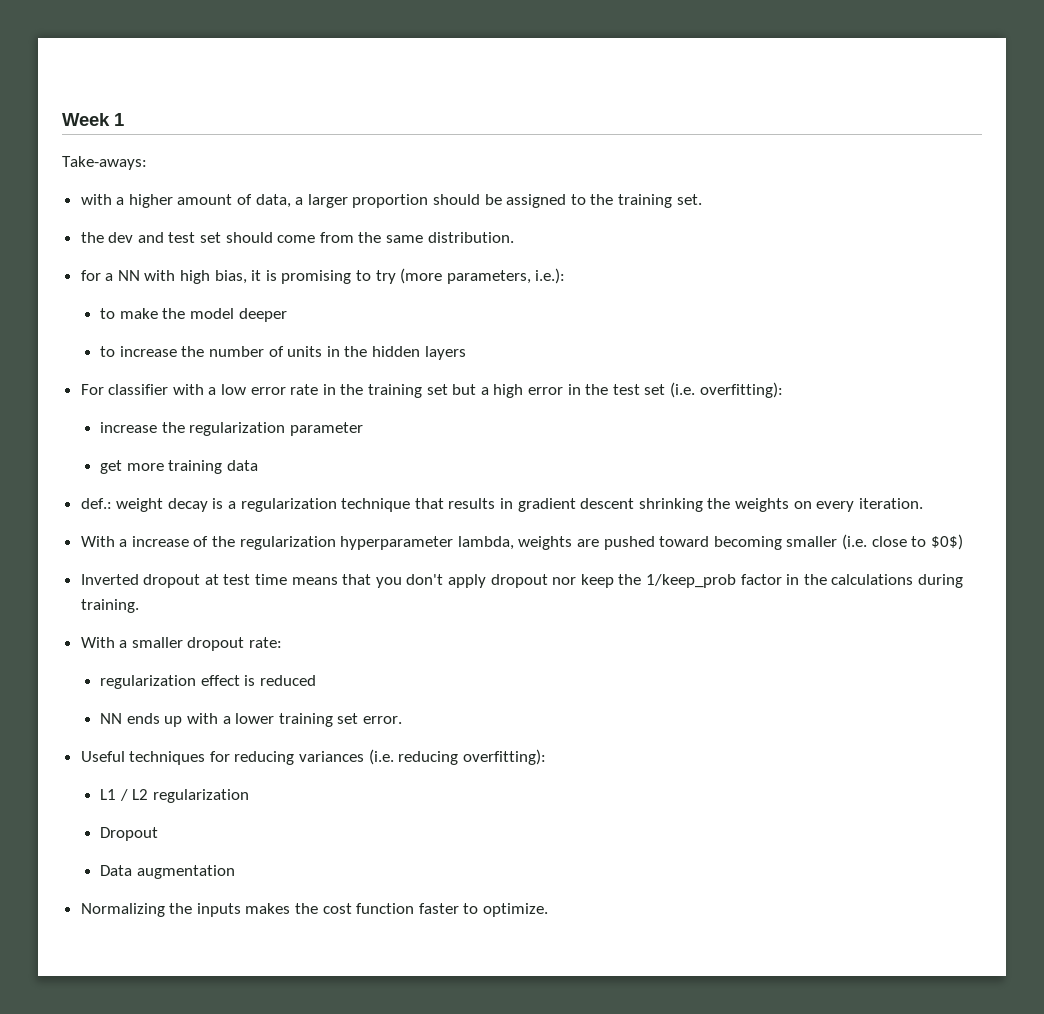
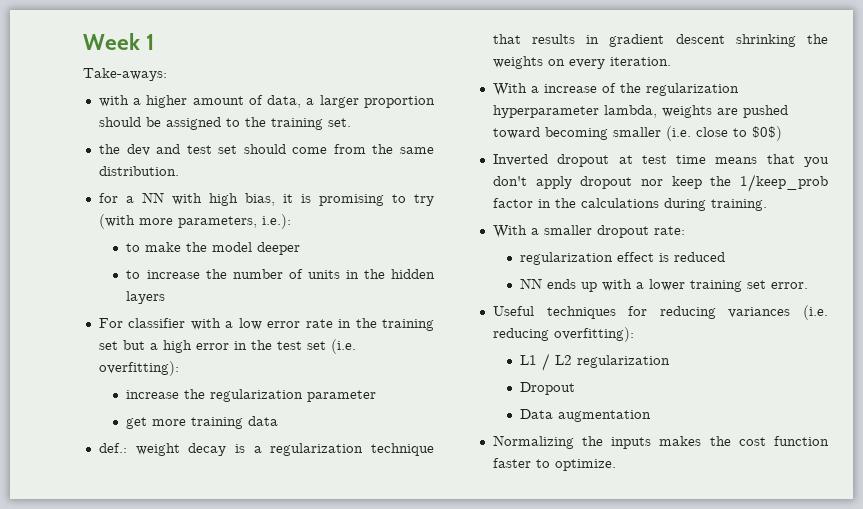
[400,268,443,284] (more -> [98,214,173,229] (with more

